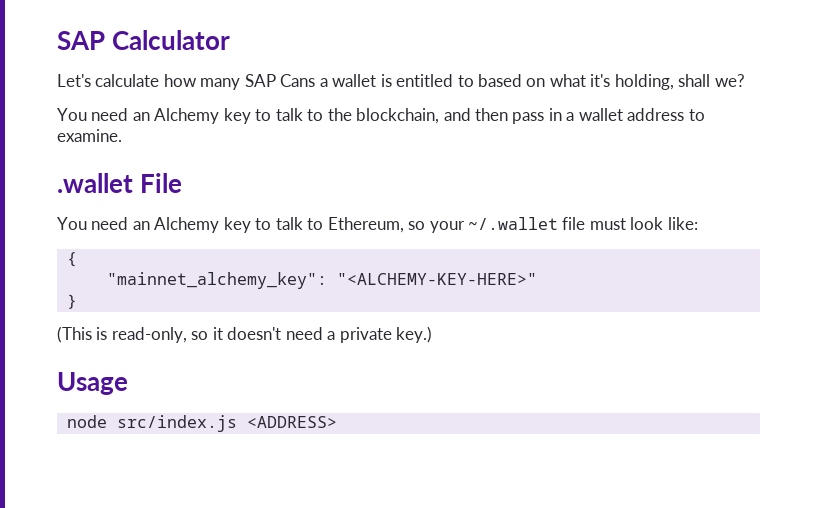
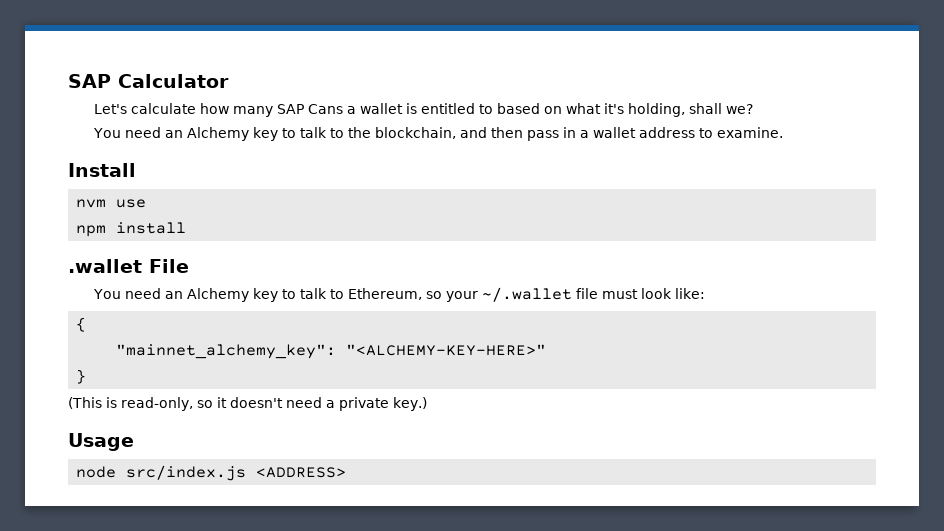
(122, 135) none -> [68,163,136,177] [76,199,147,208] [76,222,187,237] // Install // nvm use // npm install

